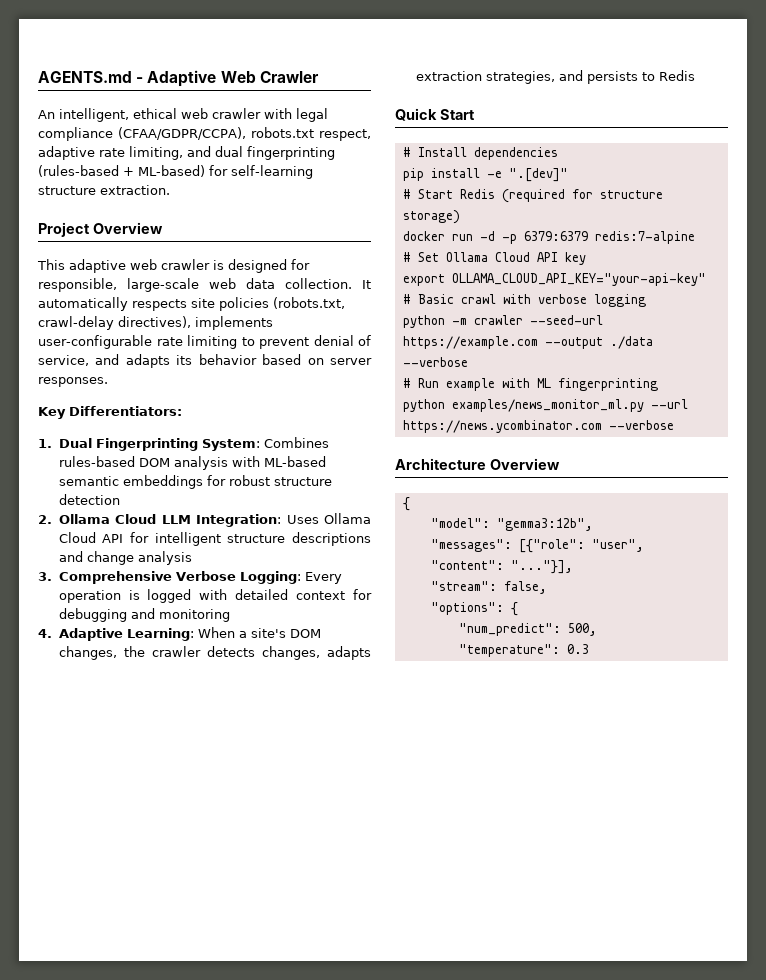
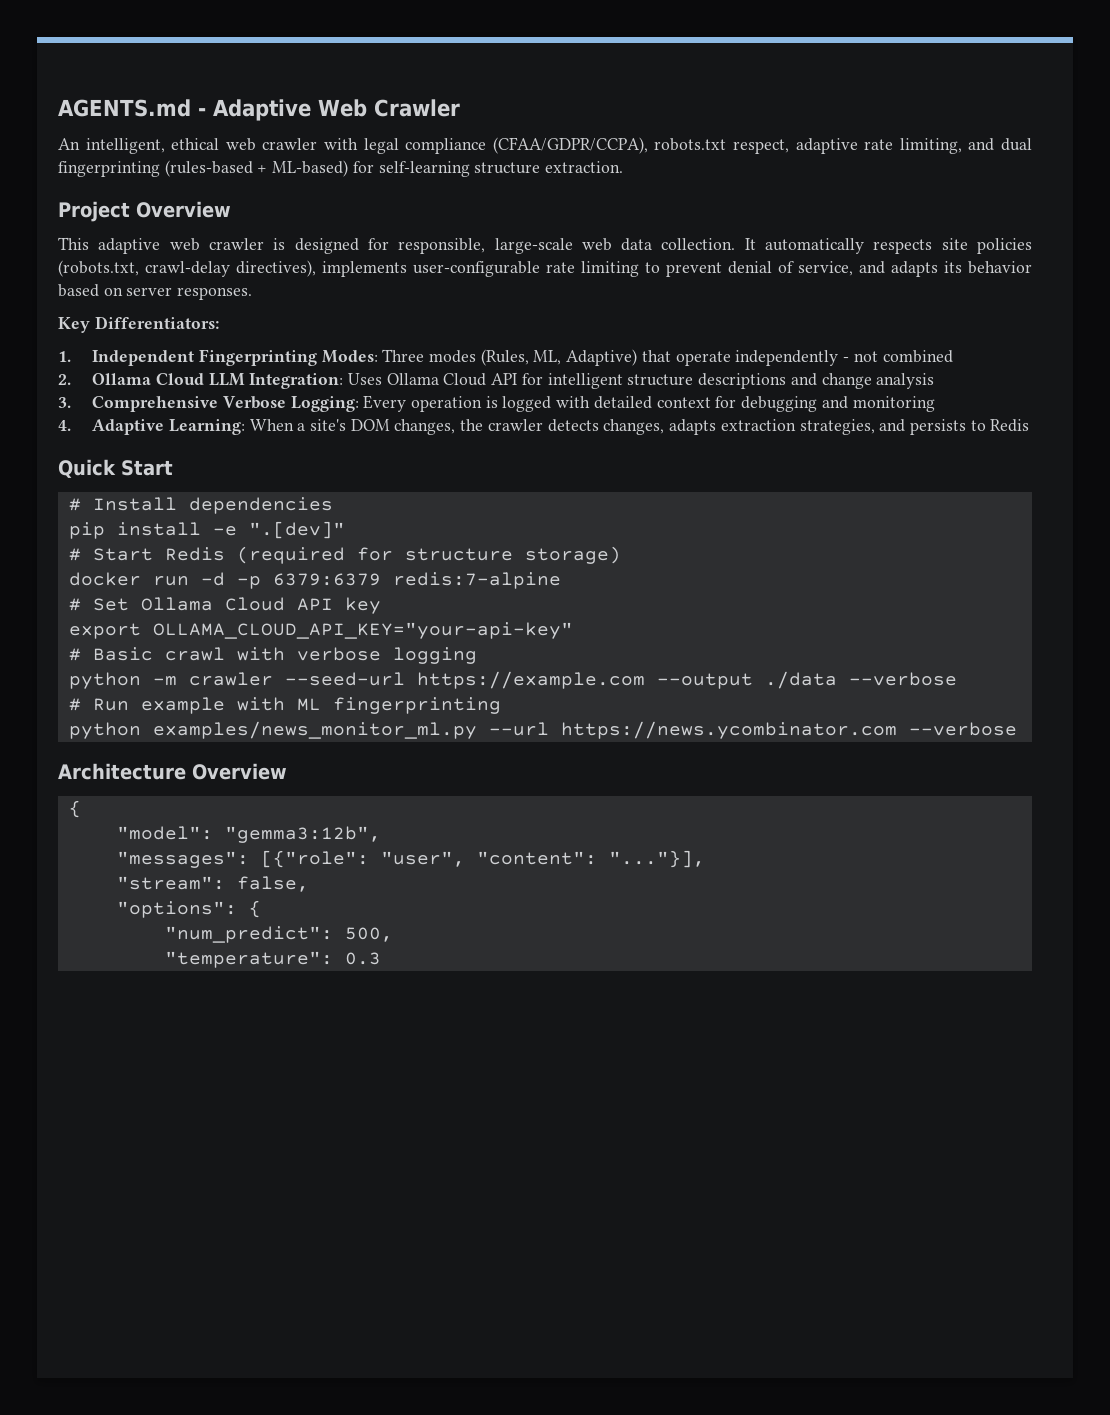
[58,437,329,451] [58,456,326,470] [58,475,332,489] [58,494,120,505] Dual Fingerprinting System: Combines rules-based DOM analysis with ML-based semantic embeddings for robust structure detection -> [92,349,953,366] Independent Fingerprinting Modes: Three modes (Rules, ML, Adaptive) that operate independently - not combined

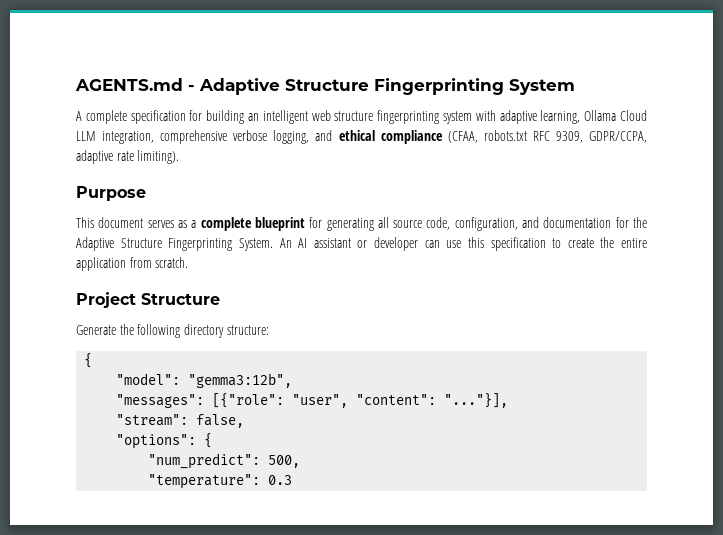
[318,99,460,117] [58,137,1033,154] [58,160,624,177] [58,201,231,222] [58,237,1032,254] [58,260,1032,277] [58,284,253,300] [58,316,219,333] [58,349,953,366] [58,373,935,389] [58,395,935,412] [58,419,1030,435] [58,459,173,478] [68,497,333,514] [68,521,345,539] [68,546,621,564] [68,572,561,589] [68,597,381,614] [68,622,573,639] [68,647,477,664] [68,671,957,689] [68,697,501,714] [68,721,1017,739] [58,763,287,780] Web Crawler // An intelligent, ethical web crawler with legal compliance (CFAA/GDPR/CCPA), robots.txt respect, adaptive rate limiting, and dual fingerprinting (rules-based + ML-based) for self-learning structure extraction. // Project Overview // This adaptive web crawler is designed for responsible, large-scale web data collection. It automatically respects site policies (robots.txt, crawl-delay directives), implements user-configurable rate limiting to prevent denial of service, and adapts its behavior based on server responses. // Key Differentiators: // 1. Independent Fingerprinting Modes: Three modes (Rules, ML, Adaptive) that operate independently - not combined // 2. Ollama Cloud LLM Integration: Uses Ollama Cloud API for intelligent structure descriptions and change analysis // 3. Comprehensive Verbose Logging: Every operation is logged with detailed context for debugging and monitoring // 4. Adaptive Learning: When a site's DOM changes, the crawler detects changes, adapts extraction strategies, and persists to Redis // Quick Start // # Install dependencies // pip install -e ".[dev]" // # Start Redis (required for structure storage) // docker run -d -p 6379:6379 redis:7-alpine // # Set Ollama Cloud API key // export OLLAMA_CLOUD_API_KEY="your-api-key" // # Basic crawl with verbose logging // python -m crawler --seed-url https://example.com --output ./data --verbose // # Run example with ML fingerprinting // python examples/news_monitor_ml.py --url https://news.ycombinator.com --verbose // Architecture Overview -> [285,78,575,95] [76,110,647,124] [76,130,647,144] [76,150,180,164] [76,186,146,201] [76,217,647,231] [76,237,647,251] [76,257,189,271] [76,292,220,308] [76,324,269,338] Structure Fingerprinting System // A complete specification for building an intelligent web structure fingerprinting system with adaptive learning, Ollama Cloud LLM integration, comprehensive verbose logging, and ethical compliance (CFAA, robots.txt RFC 9309, GDPR/CCPA, adaptive rate limiting). // Purpose // This document serves as a complete blueprint for generating all source code, configuration, and documentation for the Adaptive Structure Fingerprinting System. An AI assistant or developer can use this specification to create the entire application from scratch. // Project Structure // Generate the following directory structure:

